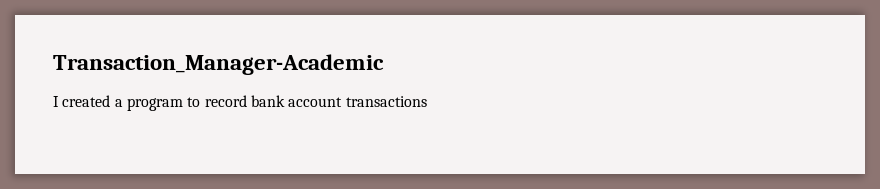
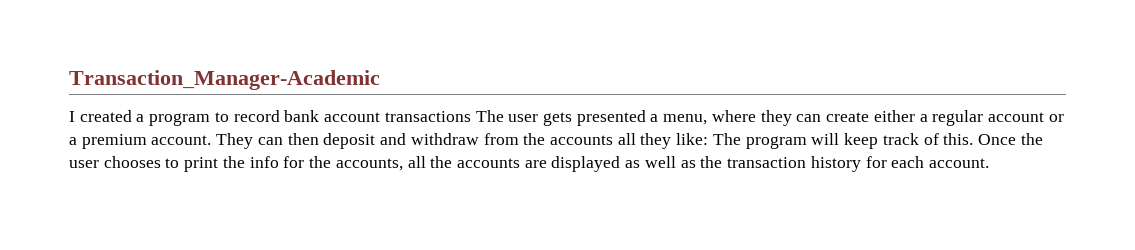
(427, 101) none -> [475,110,1064,126] [69,133,1043,149] [69,156,989,172] The user gets presented a menu, where they can create either a regular account or a premium account. They can then deposit and withdraw from the accounts all they like: The program will keep track of this. Once the user chooses to print the info for the accounts, all the accounts are displayed as well as the transaction history for each account.

